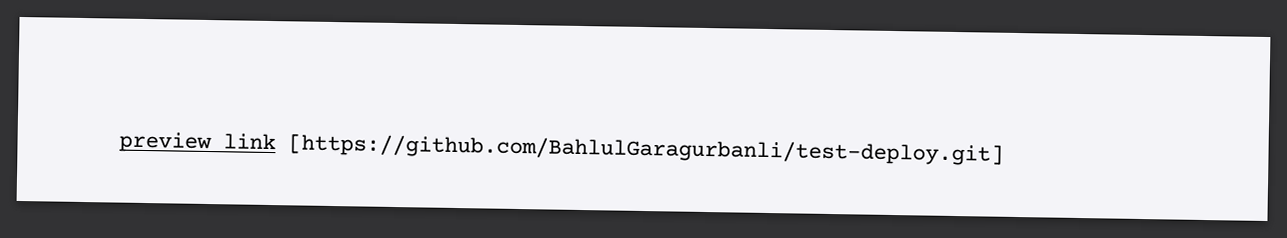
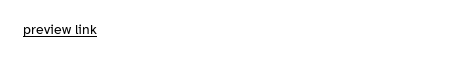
[288,133,1004,166] [https://github.com/BahlulGaragurbanli/test-deploy.git] -> (97, 29) none

